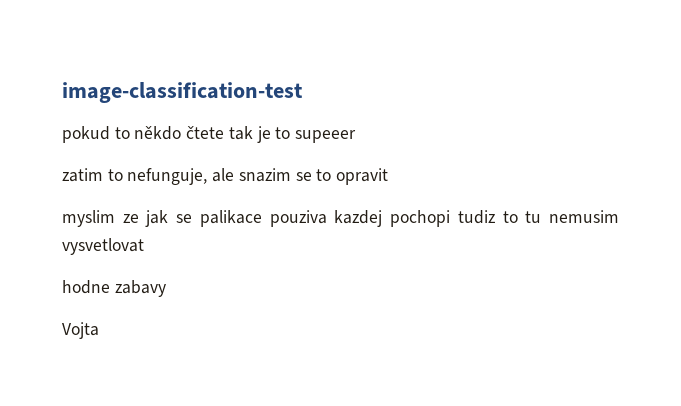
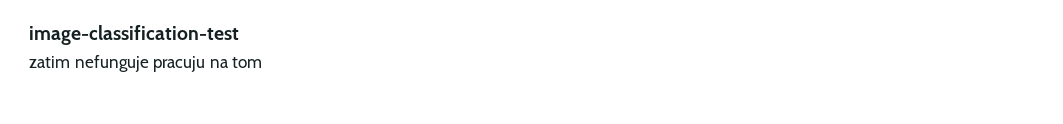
[62,126,357,143] [62,168,389,185] [62,210,620,227] [62,238,144,255] [62,280,166,297] [62,322,99,339] pokud to někdo čtete tak je to supeeer // zatim to nefunguje, ale snazim se to opravit // myslim ze jak se palikace pouziva kazdej pochopi tudiz to tu nemusim vysvetlovat // hodne zabavy // Vojta -> [29,55,263,72] zatim nefunguje pracuju na tom

